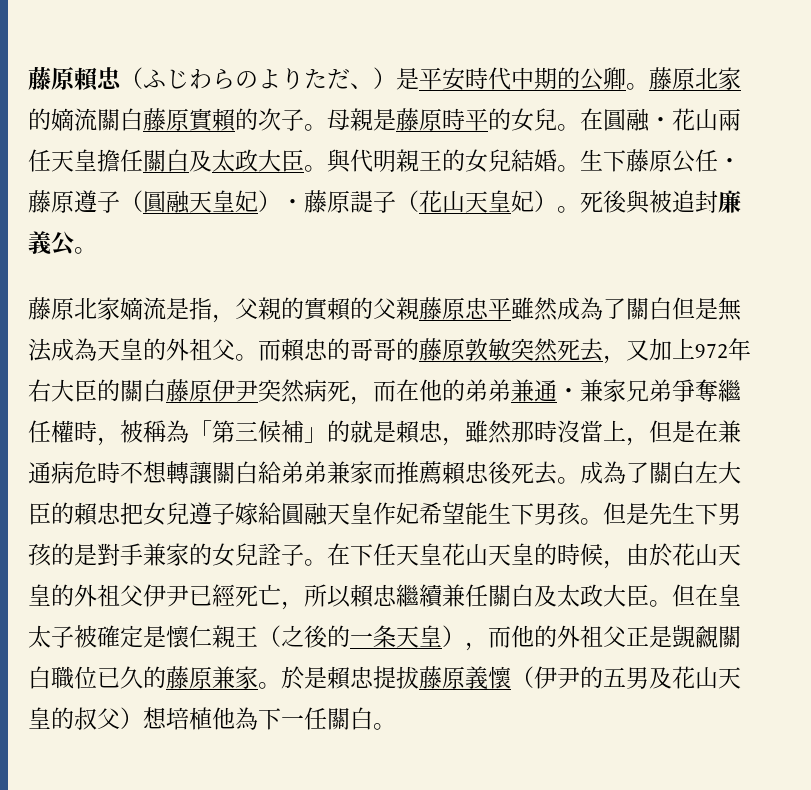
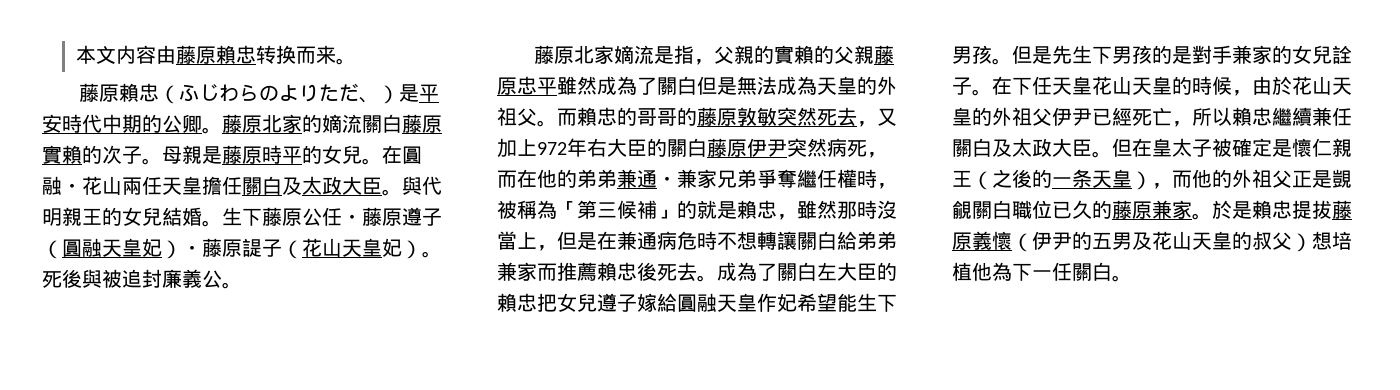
(28, 78) none -> [75,45,356,65] 本文内容由藤原賴忠转换而来。 //

